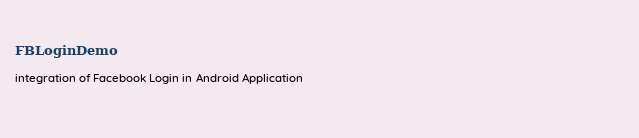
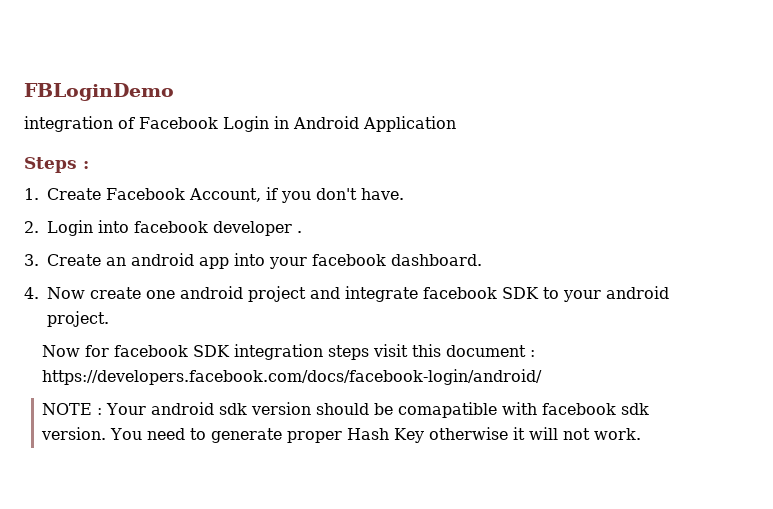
(303, 78) none -> [24,157,89,173] [24,187,404,203] [24,220,302,236] [24,253,482,269] [24,286,669,302] [47,311,109,327] [42,344,536,360] [42,369,543,385] [42,402,650,418] [41,427,642,443] // Steps : // 1. Create Facebook Account, if you don't have. // 2. Login into facebook developer . // 3. Create an android app into your facebook dashboard. // 4. Now create one android project and integrate facebook SDK to your android project. // Now for facebook SDK integration steps visit this document : https://developers.facebook.com/docs/facebook-login/android/ // NOTE : Your android sdk version should be comapatible with facebook sdk version. You need to generate proper Hash Key otherwise it will not work.

